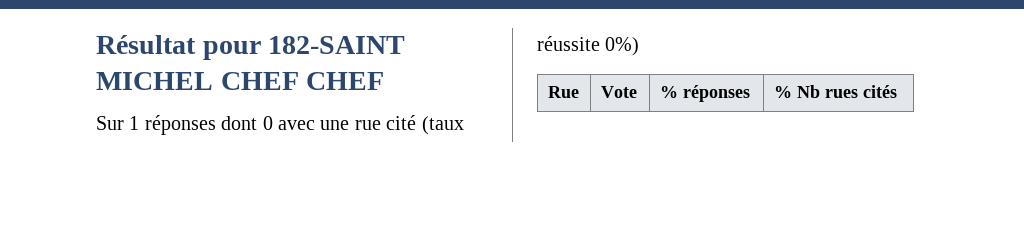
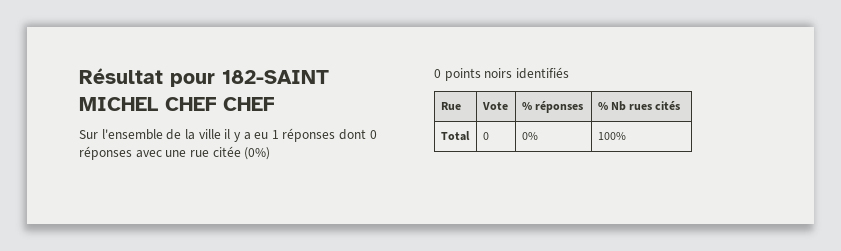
(124, 123) none -> [101,129,269,142] l'ensemble de la ville il y a eu
(273, 123) none -> [79,146,132,160] réponses
[386,115,464,135] [537,36,640,56] cité (taux réussite 0%) -> [212,146,271,160] [434,67,569,81] citée (0%) // 0 points noirs identifiés
(897, 91) none -> [440,131,470,141] [482,132,489,140] [521,132,538,140] [597,132,626,140] // Total | 0 | 0% | 100%

